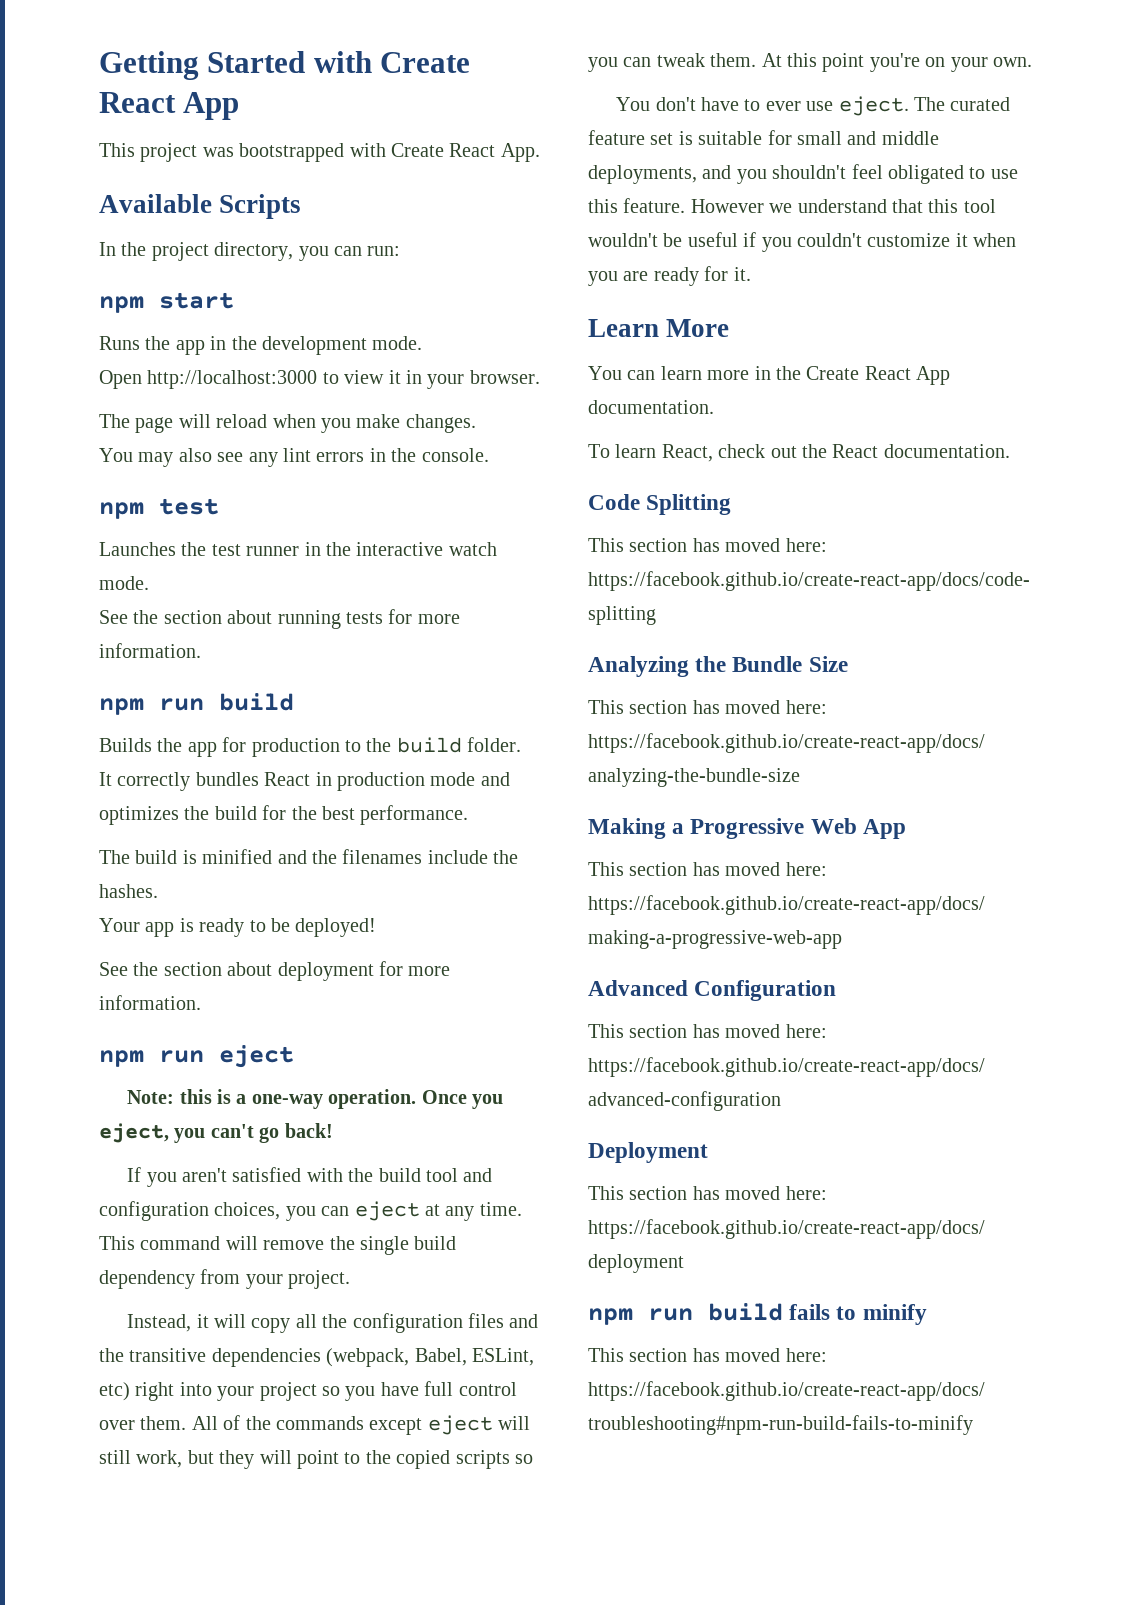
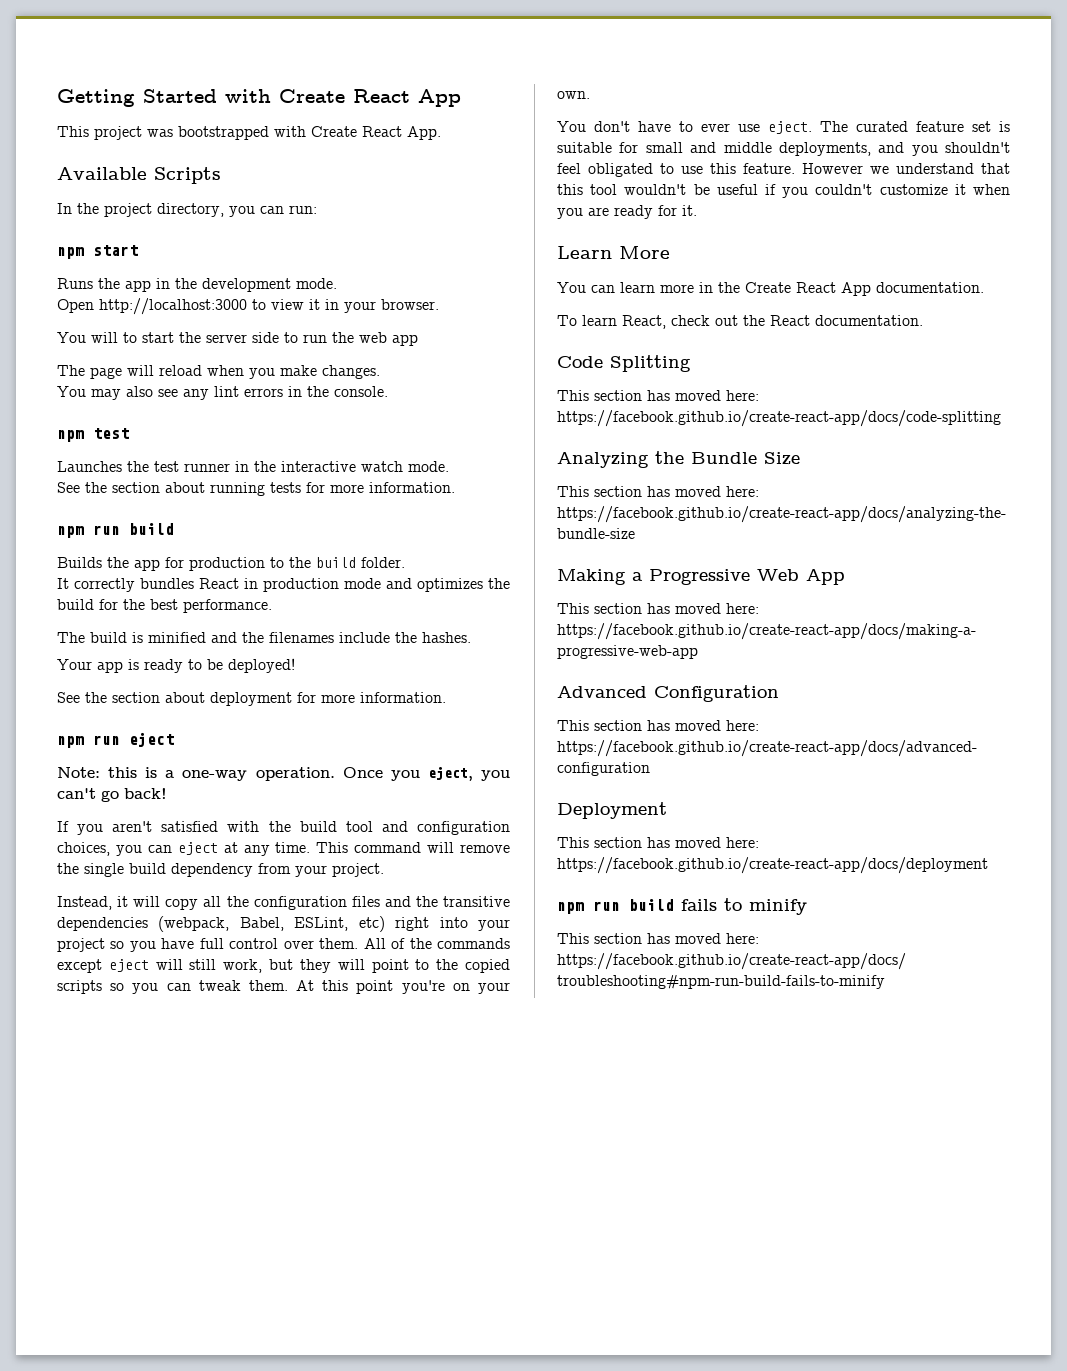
(540, 377) none -> [57,332,418,346] // You will to start the server side to run the web app

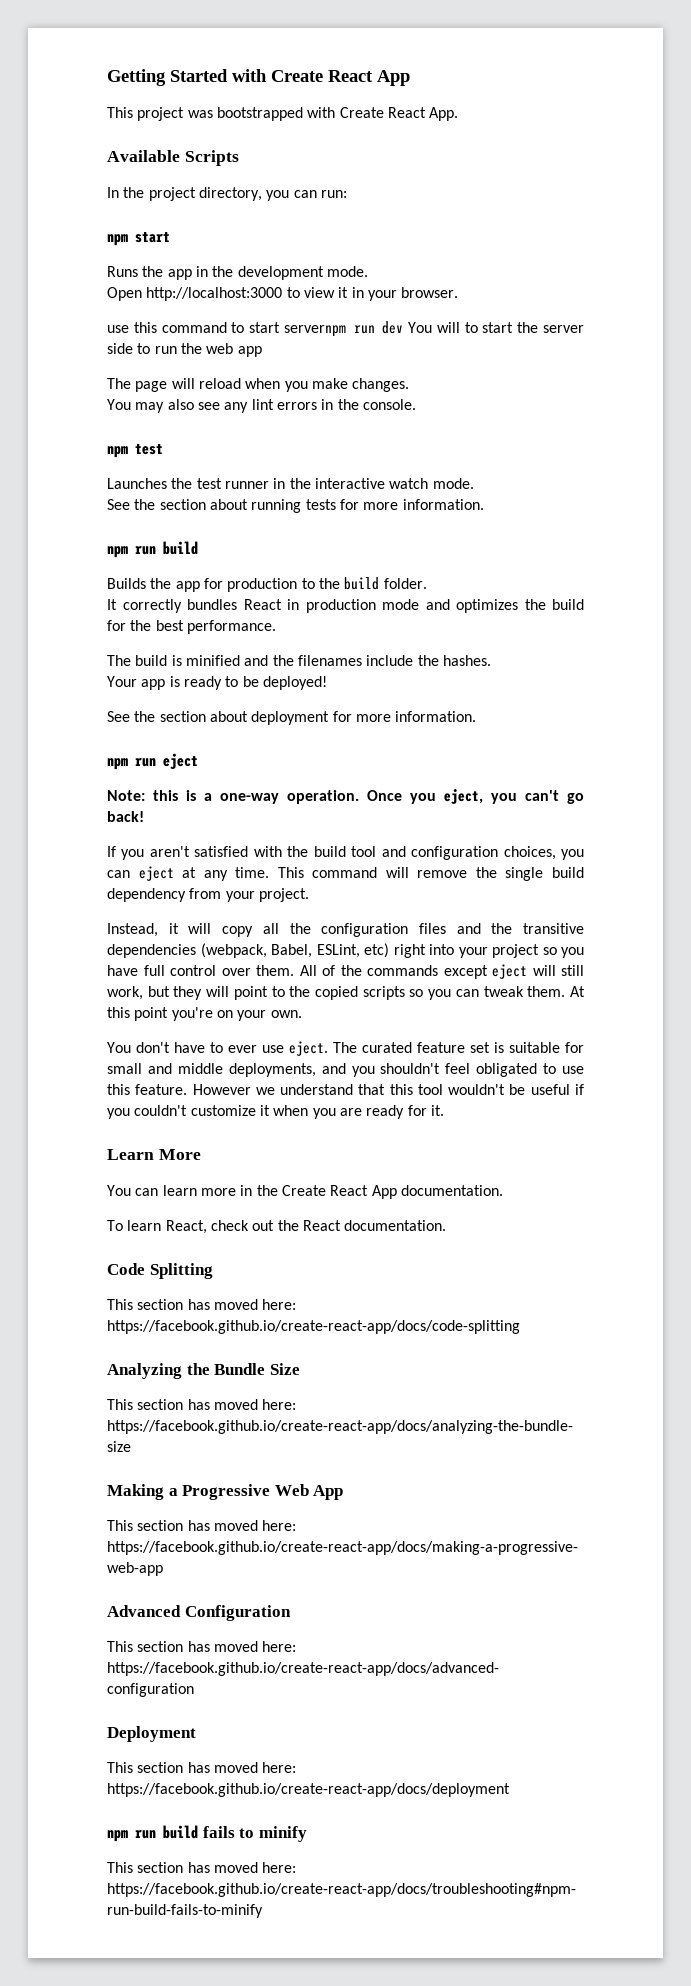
(439, 304) none -> [107,321,404,337] use this command to start servernpm run dev

